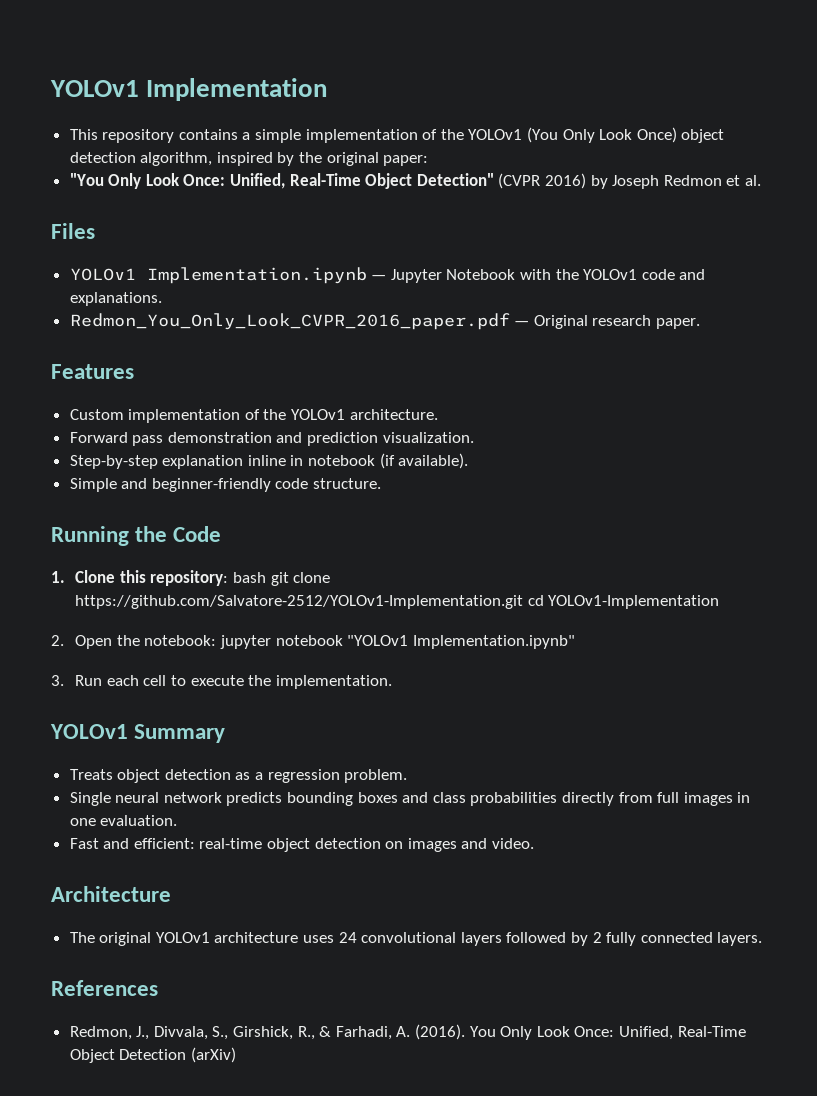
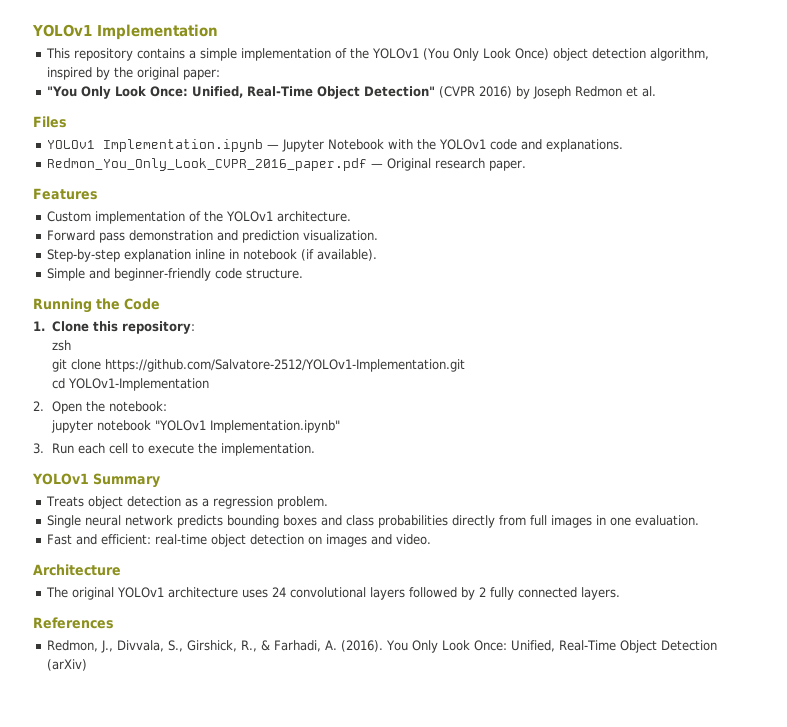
[232,572,266,583] bash -> [51,340,71,351] // zsh //
(524, 602) none -> (465, 365) //
(217, 640) none -> (167, 406) //

